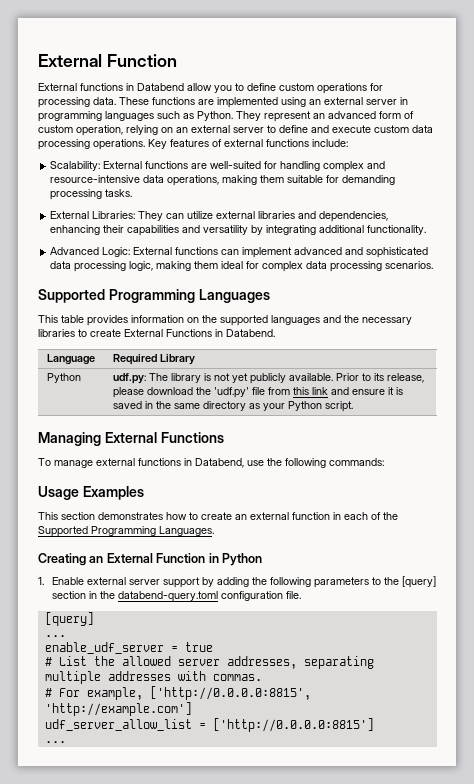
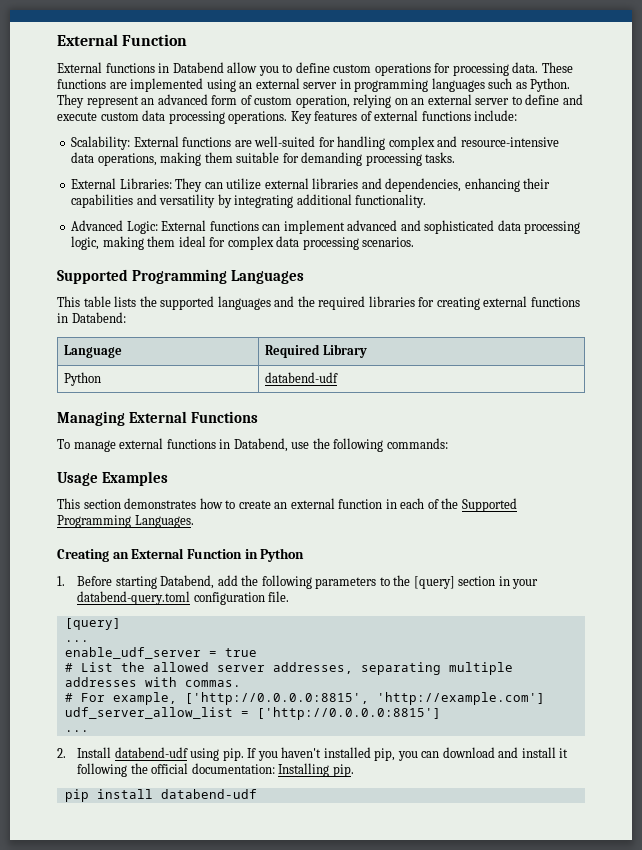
[87,315,199,326] provides information on -> [114,296,137,307] lists
[362,317,412,325] [38,329,275,337] [46,354,95,365] [112,354,195,365] [46,373,81,383] [112,373,424,384] [112,387,403,398] [112,401,353,412] necessary libraries to create External Functions in Databend. // Language | Required Library // Python | udf.py: The library is not yet publicly available. Prior to its release, please download the 'udf.py' file from this link and ensure it is saved in the same directory as your Python script. -> [318,296,580,310] [57,312,126,323] [64,345,123,358] [265,344,367,358] [64,372,102,386] [265,372,339,383] required libraries for creating external functions in Databend: // Language | Required Library // Python | databend-udf
[51,577,249,588] Enable external server support by adding -> [77,575,238,589] Before starting Databend, add
[99,591,115,599] the -> [512,579,539,589] your
(66, 742) none -> [57,747,569,761] [77,763,354,777] [64,789,257,802] // 2. Install databend-udf using pip. If you haven't installed pip, you can download and install it following the official documentation: Installing pip. // pip install databend-udf

